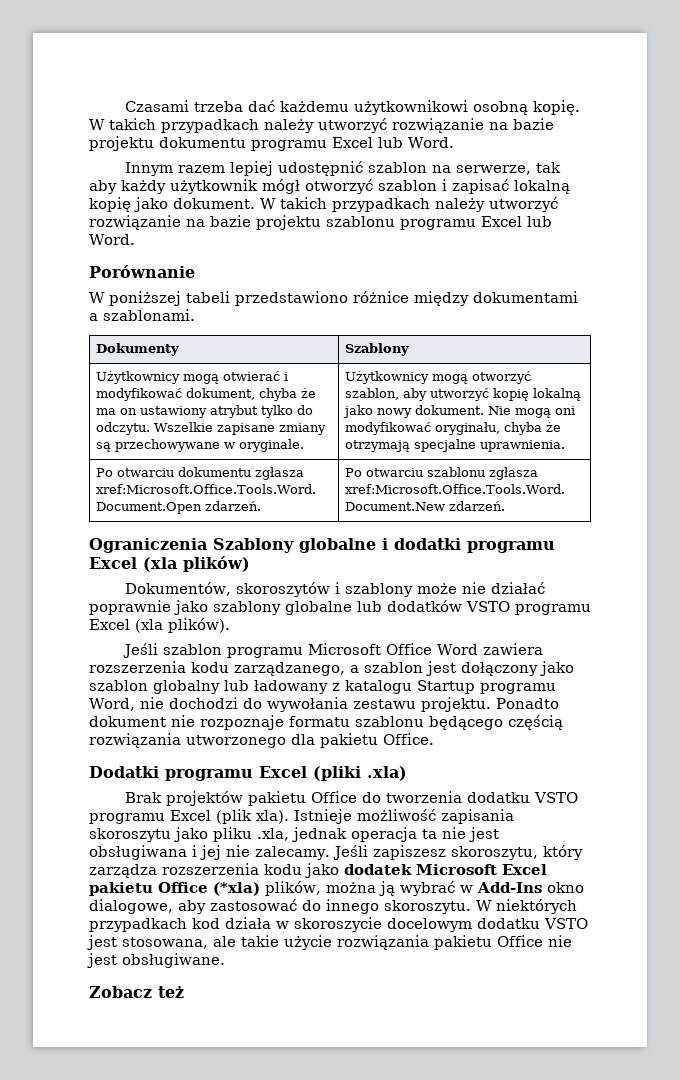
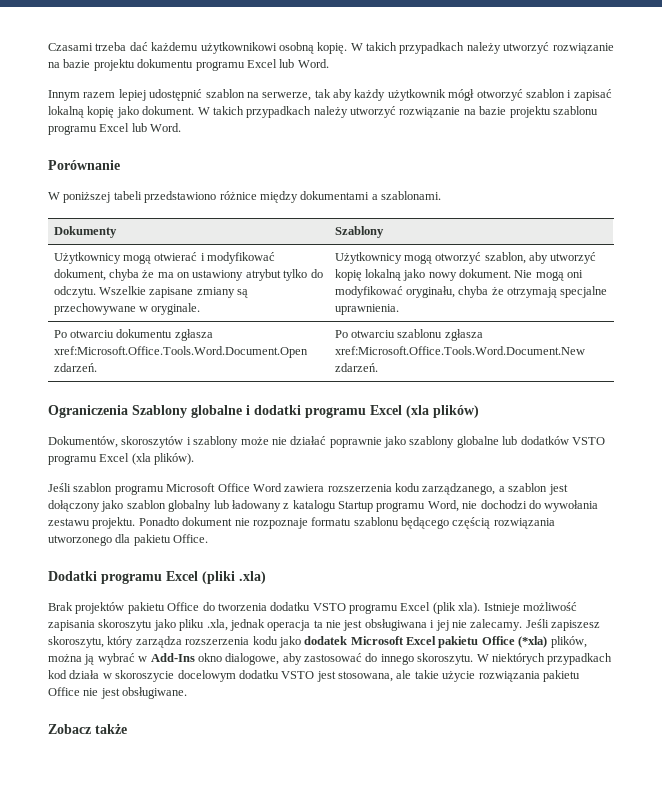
[158,986,184,998] też -> [95,723,127,734] także

